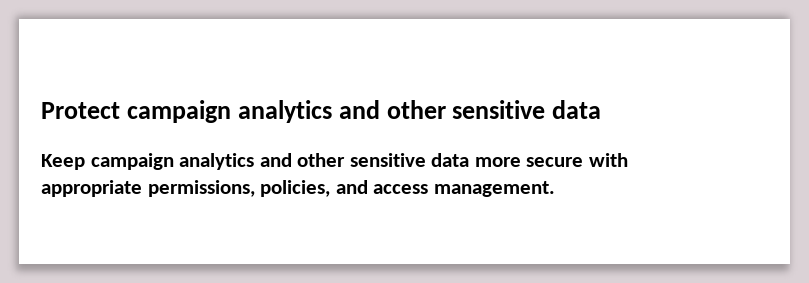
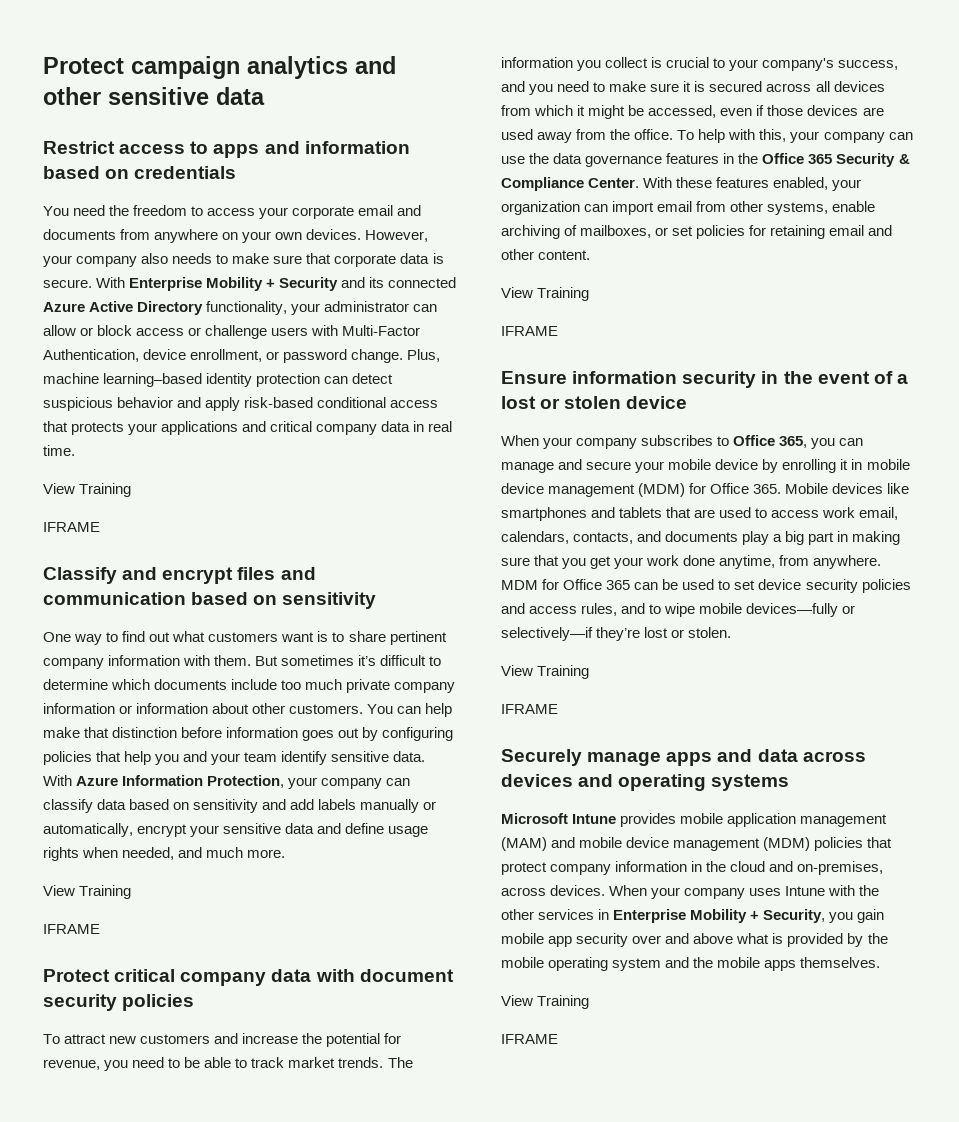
[41,153,628,170] [41,180,555,197] Keep campaign analytics and other sensitive data more secure with appropriate permissions, policies, and access management. -> [43,141,410,158] [43,166,237,179] [43,205,422,219] [43,229,429,243] [43,253,444,267] [43,277,457,291] [43,301,438,315] [43,325,421,339] [43,349,441,363] [43,373,394,387] [43,397,439,411] [43,421,453,435] [43,445,75,456] [43,483,132,497] [43,522,100,532] [43,567,316,584] [43,592,377,609] [43,631,447,645] [43,655,442,669] [43,679,456,693] [43,703,453,717] [43,727,454,741] [43,751,426,765] [43,775,411,789] [43,799,437,813] [43,823,429,837] [43,847,286,861] [43,885,132,899] [43,924,100,934] [43,969,454,986] [43,994,195,1011] [43,1033,402,1047] [43,1057,413,1071] [501,57,899,71] [501,81,885,95] [501,105,884,119] [501,129,913,143] [501,153,910,167] [501,177,862,191] [501,201,876,215] [501,225,893,239] [501,249,591,260] [501,287,590,301] [501,326,558,336] [501,371,908,388] [501,396,688,409] [501,435,864,449] [501,459,910,473] [501,483,910,497] [501,507,899,521] [501,531,901,545] [501,555,882,569] [501,579,911,593] [501,603,856,617] [501,627,732,641] [501,665,590,679] [501,704,558,714] [501,749,866,766] [501,774,790,791] [501,813,888,827] [501,837,893,851] [501,861,884,875] [501,885,880,899] [501,909,885,923] [501,933,888,947] [501,957,881,971] [501,995,590,1009] [501,1034,558,1044] Restrict access to apps and information based on credentials // You need the freedom to access your corporate email and documents from anywhere on your own devices. However, your company also needs to make sure that corporate data is secure. With Enterprise Mobility + Security and its connected Azure Active Directory functionality, your administrator can allow or block access or challenge users with Multi-Factor Authentication, device enrollment, or password change. Plus, machine learning–based identity protection can detect suspicious behavior and apply risk-based conditional access that protects your applications and critical company data in real time. // View Training // IFRAME // Classify and encrypt files and communication based on sensitivity // One way to find out what customers want is to share pertinent company information with them. But sometimes it’s difficult to determine which documents include too much private company information or information about other customers. You can help make that distinction before information goes out by configuring policies that help you and your team identify sensitive data. With Azure Information Protection, your company can classify data based on sensitivity and add labels manually or automatically, encrypt your sensitive data and define usage rights when needed, and much more. // View Training // IFRAME // Protect critical company data with document security policies // To attract new customers and increase the potential for revenue, you need to be able to track market trends. The information you collect is crucial to your company's success, and you need to make sure it is secured across all devices from which it might be accessed, even if those devices are used away from the office. To help with this, your company can use the data governance features in the Office 365 Security & Compliance Center. With these features enabled, your organization can import email from other systems, enable archiving of mailboxes, or set policies for retaining email and other content. // View Training // IFRAME // Ensure information security in the event of a lost or stolen device // When your company subscribes to Office 365, you can manage and secure your mobile device by enrolling it in mobile device management (MDM) for Office 365. Mobile devices like smartphones and tablets that are used to access work email, calendars, contacts, and documents play a big part in making sure that you get your work done anytime, from anywhere. MDM for Office 365 can be used to set device security policies and access rules, and to wipe mobile devices—fully or selectively—if they’re lost or stolen. // View Training // IFRAME // Securely manage apps and data across devices and operating systems // Microsoft Intune provides mobile application management (MAM) and mobile device management (MDM) policies that protect company information in the cloud and on-premises, across devices. When your company uses Intune with the other services in Enterprise Mobility + Security, you gain mobile app security over and above what is provided by the mobile operating system and the mobile apps themselves. // View Training // IFRAME

